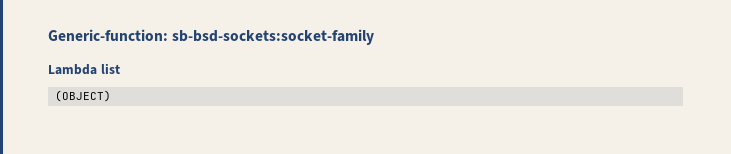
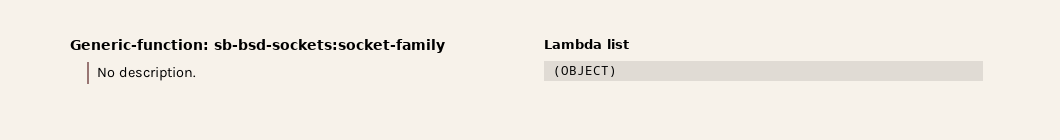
(375, 37) none -> [97,67,197,81] // No description.

